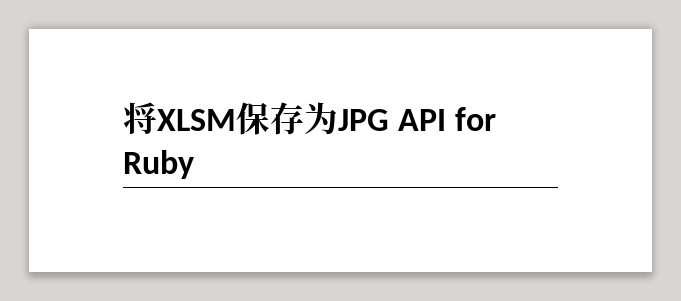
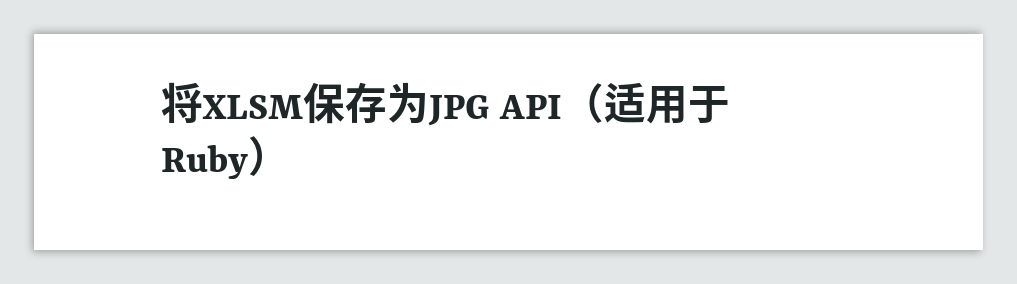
[455,107,497,131] [123,150,194,179] for Ruby -> [562,82,731,124] [161,136,290,179] （适用于Ruby）

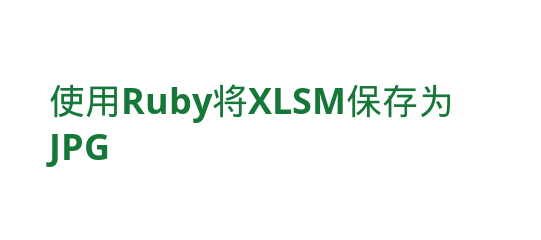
(161, 102) none -> [49,84,213,123] 使用Ruby
[499,82,731,124] [161,136,290,179] API（适用于Ruby） -> (110, 150) none

